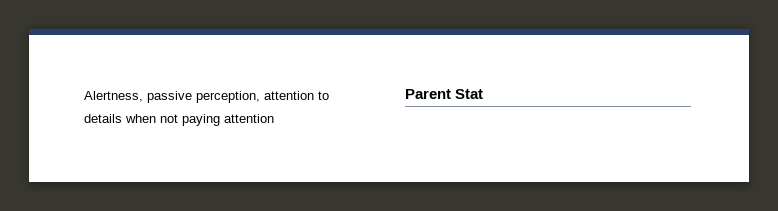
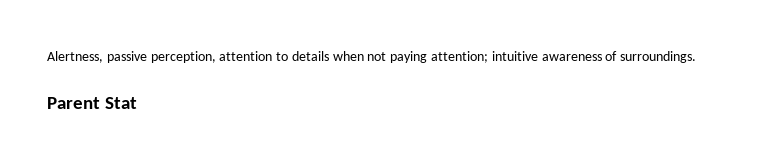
[224,114,274,123] attention -> [431,51,697,63] attention; intuitive awareness of surroundings.

